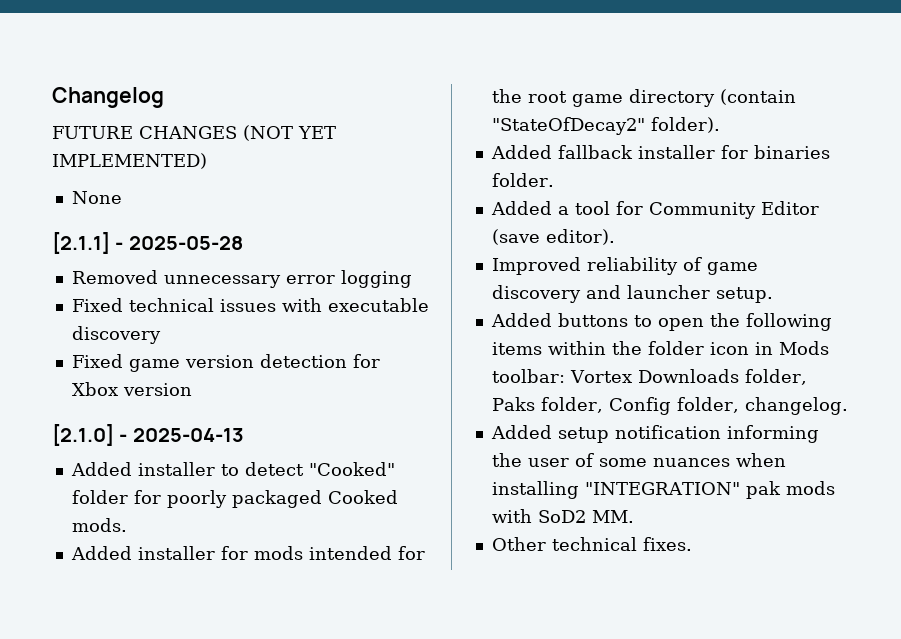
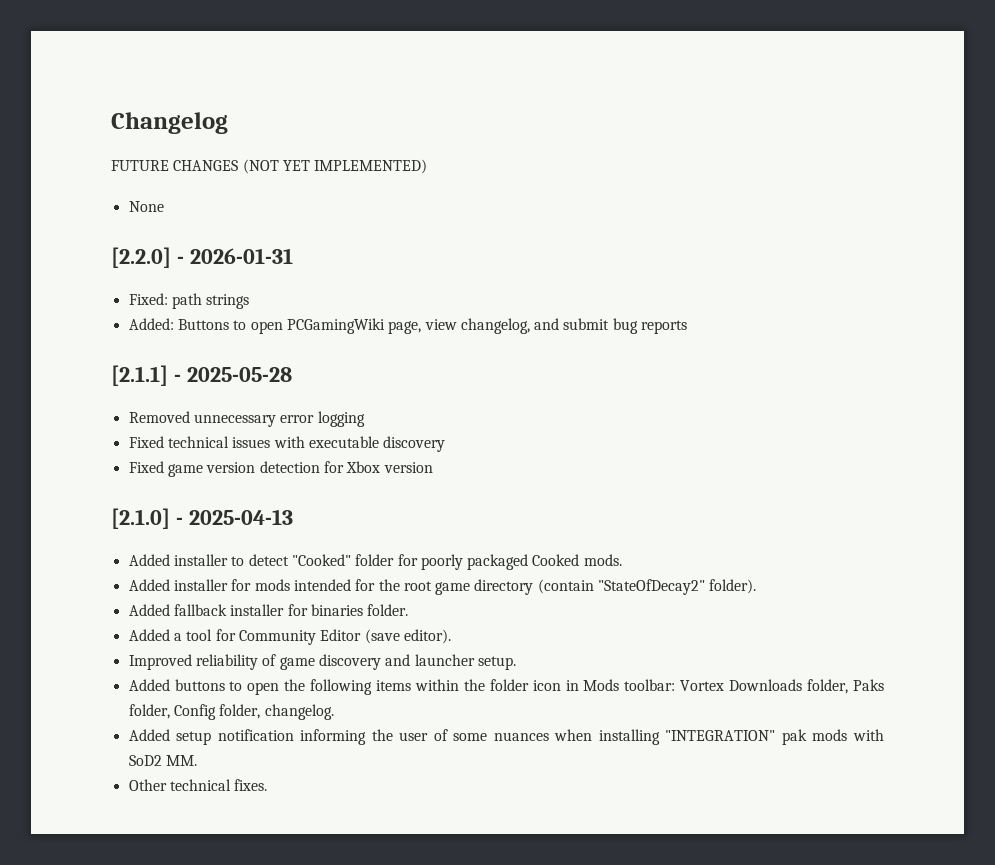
(122, 197) none -> [111,247,293,268] [128,293,250,309] [128,318,688,334] // [2.2.0] - 2026-01-31 // Fixed: path strings // Added: Buttons to open PCGamingWiki page, view changelog, and submit bug reports

